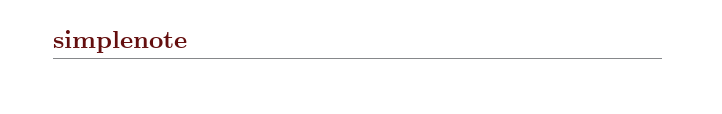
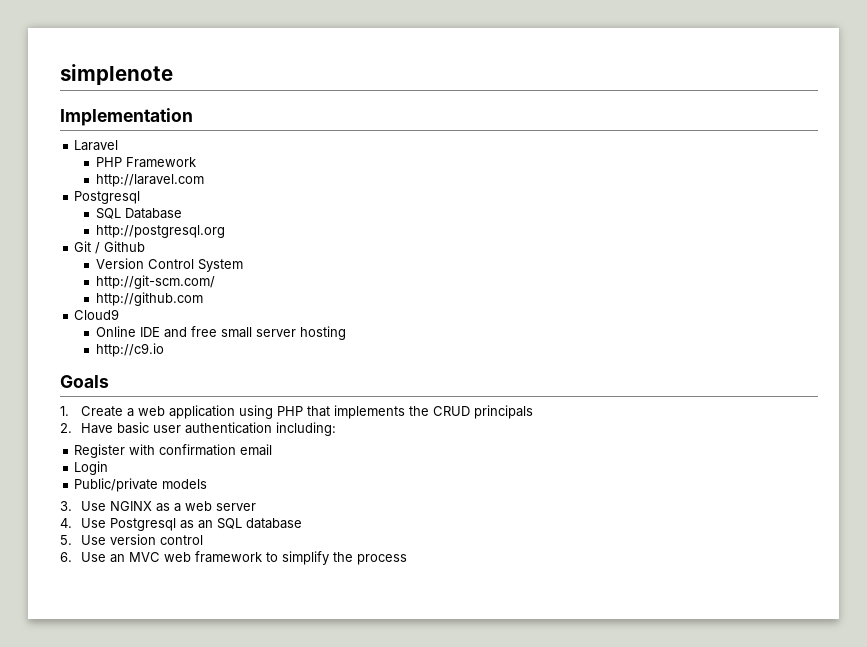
(187, 41) none -> [60,108,193,126] [74,140,119,151] [95,157,196,168] [95,174,204,187] [74,191,141,204] [95,208,182,219] [95,225,225,238] [74,241,146,254] [95,258,243,272] [95,275,215,289] [95,292,203,306] [74,309,120,320] [95,326,346,340] [95,343,164,357] [60,375,109,388] [60,405,534,419] [60,422,337,436] [74,444,273,458] [74,461,109,475] [74,478,208,492] [60,501,257,512] [60,518,303,531] [60,534,204,545] [60,551,408,565] // Implementation // Laravel // PHP Framework // http://laravel.com // Postgresql // SQL Database // http://postgresql.org // Git / Github // Version Control System // http://git-scm.com/ // http://github.com // Cloud9 // Online IDE and free small server hosting // http://c9.io // Goals // 1. Create a web application using PHP that implements the CRUD principals // 2. Have basic user authentication including: // Register with confirmation email // Login // Public/private models // 3. Use NGINX as a web server // 4. Use Postgresql as an SQL database // 5. Use version control // 6. Use an MVC web framework to simplify the process

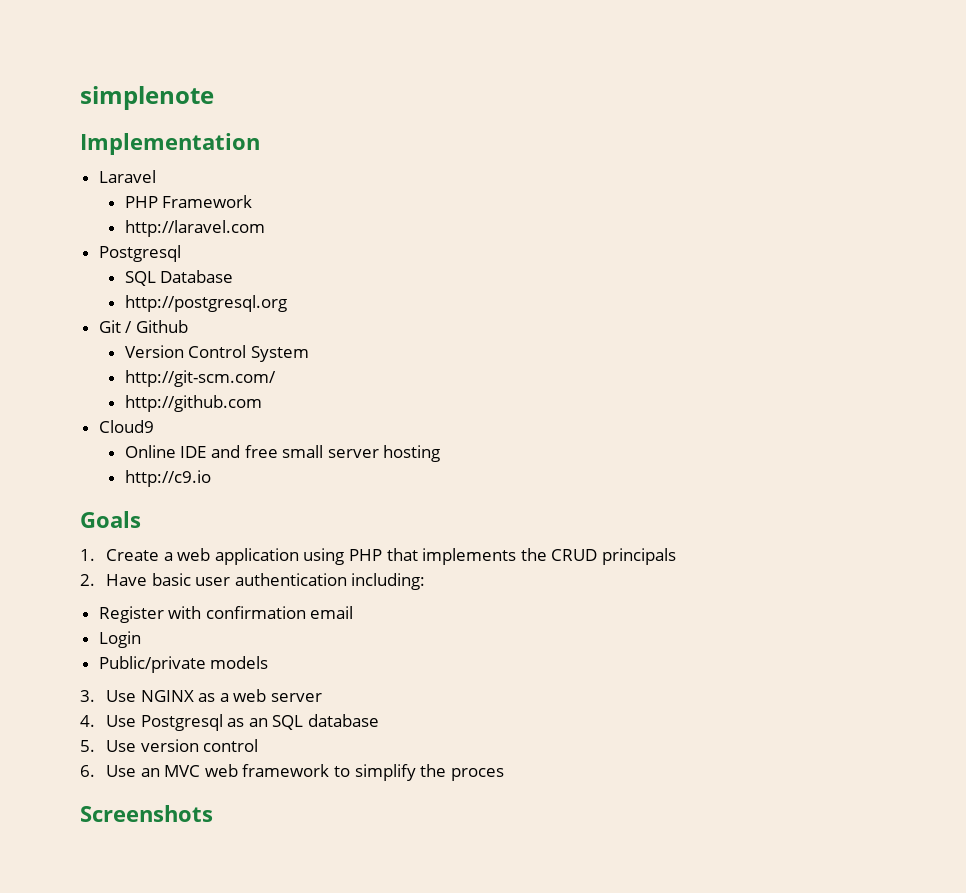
[357,554,408,565] process -> [450,768,504,781] [80,805,213,822] proces // Screenshots

